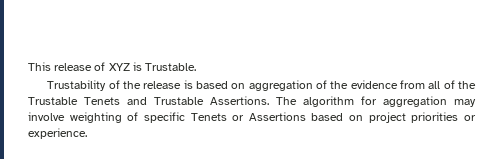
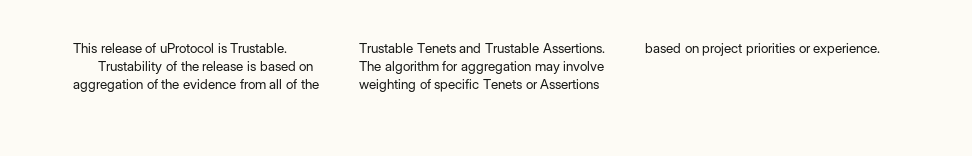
[108,63,130,71] XYZ -> [159,43,214,53] uProtocol

